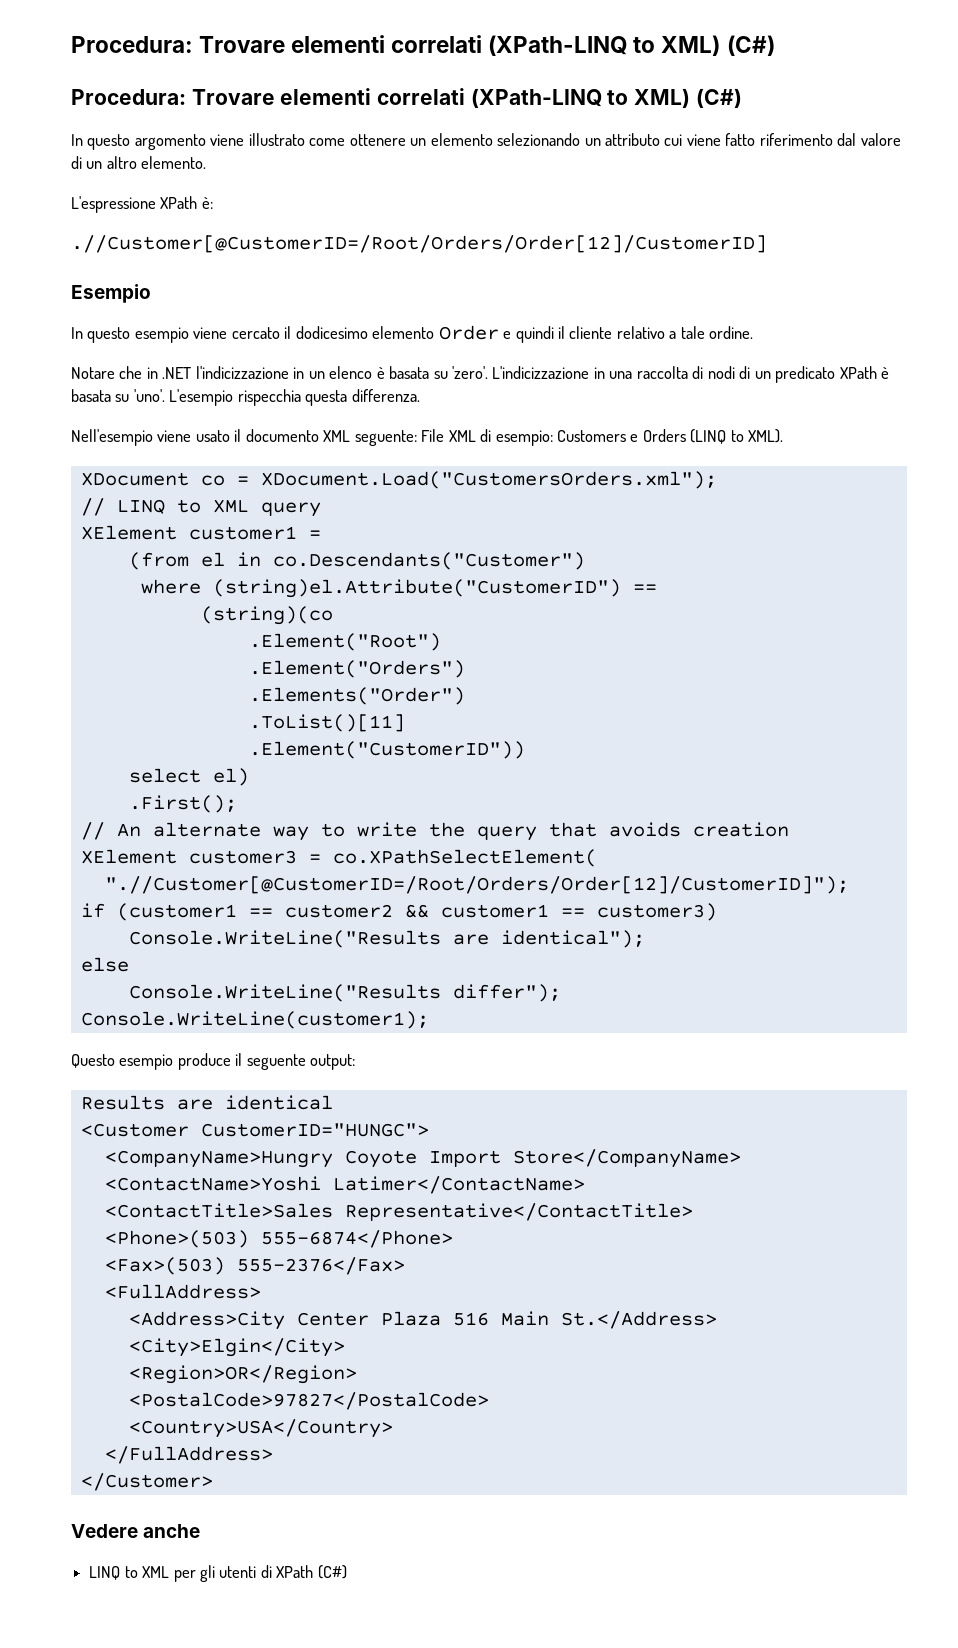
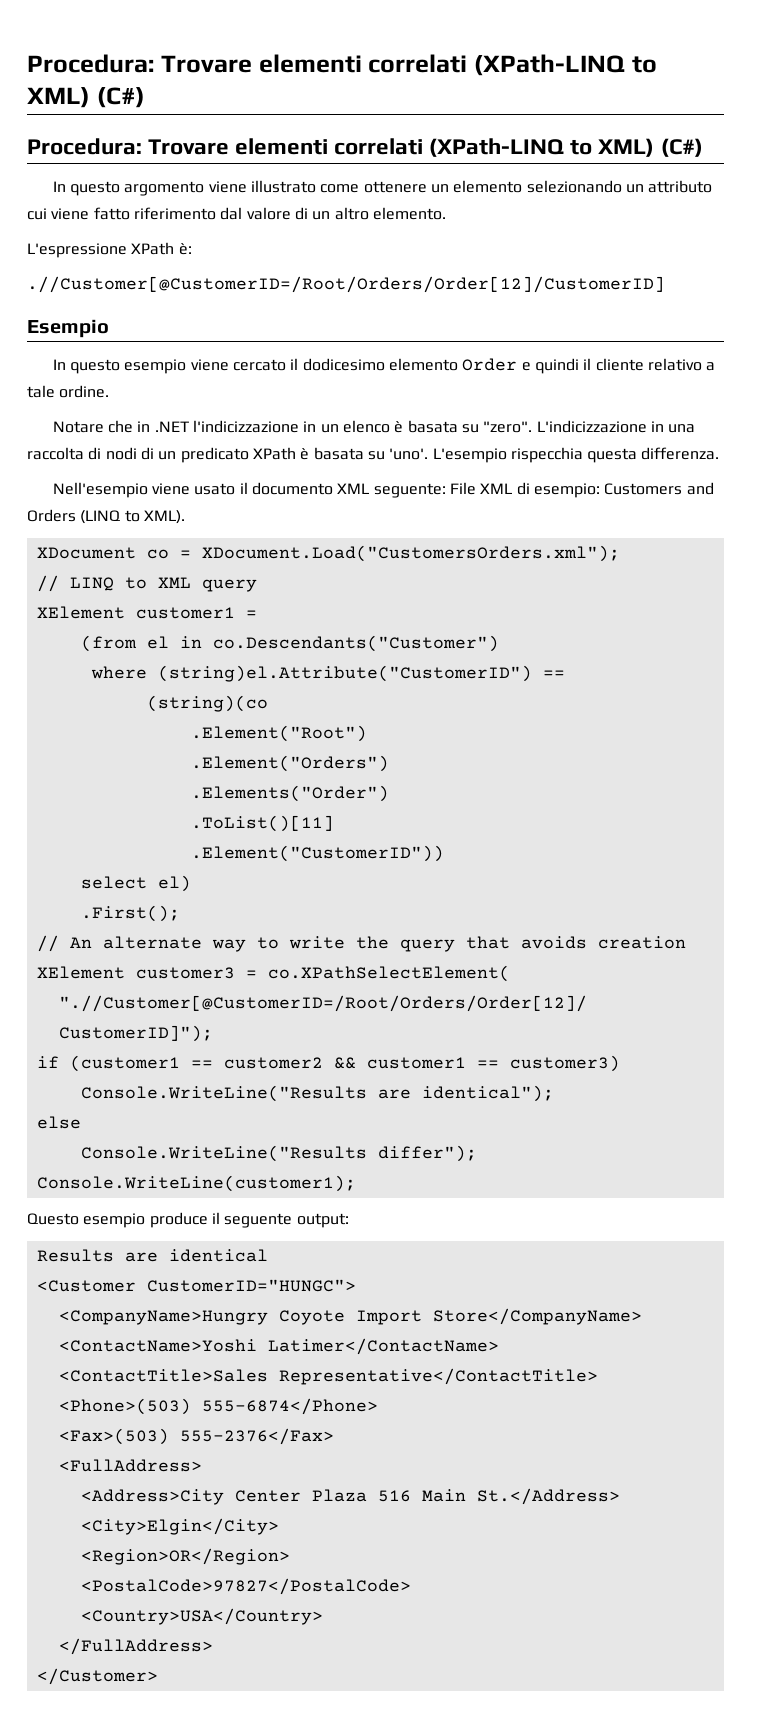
[452,366,489,379] 'zero'. -> [483,421,533,433] "zero".
[630,434,639,442] e -> [686,482,714,495] and
[71,1524,201,1538] [89,1565,347,1582] // Vedere anche // LINQ to XML per gli utenti di XPath (C#) -> (158, 1676) none

